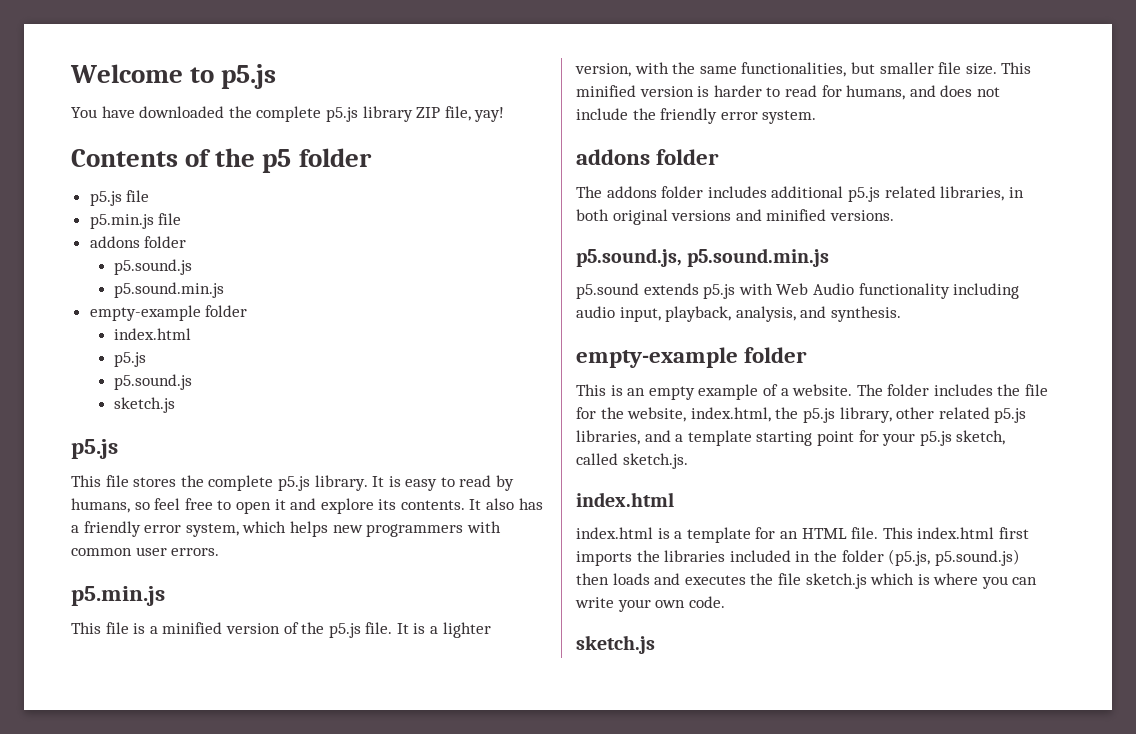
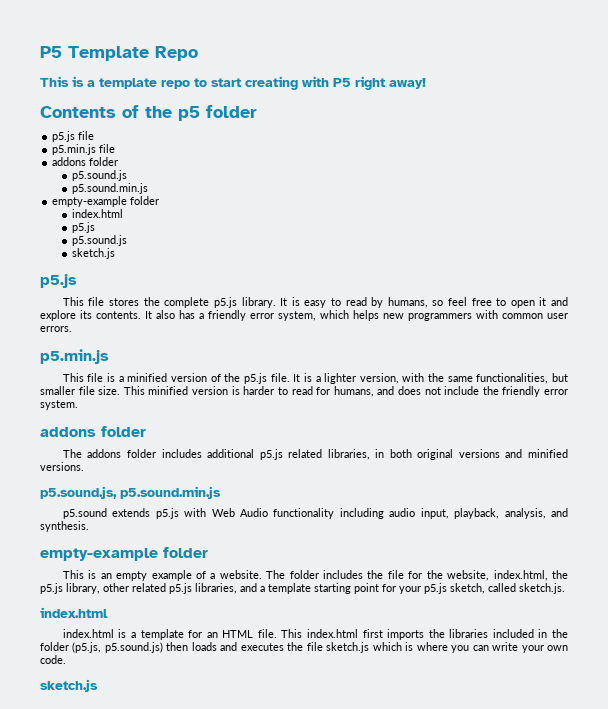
[70,64,277,89] [71,106,505,122] Welcome to p5.js // You have downloaded the complete p5.js library ZIP file, yay! -> [40,46,198,61] [40,76,426,90] P5 Template Repo // This is a template repo to start creating with P5 right away!

